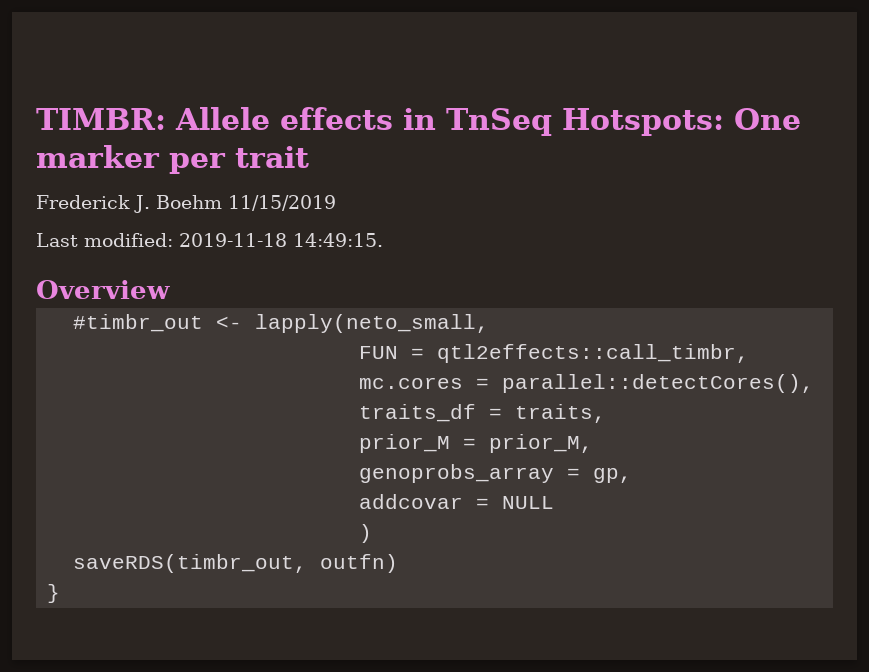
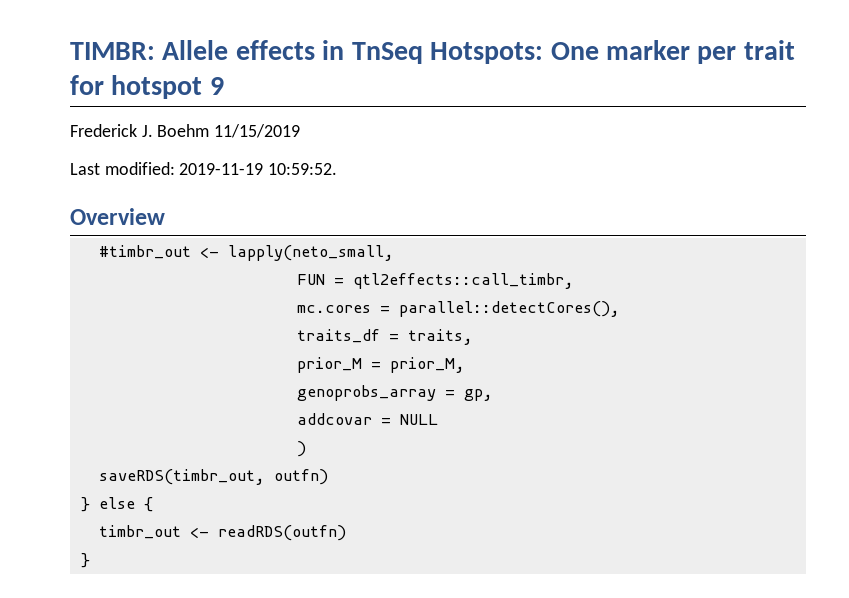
(309, 157) none -> [70,75,224,99] for hotspot 9
[179,233,383,247] 2019-11-18 14:49:15. -> [179,163,338,175] 2019-11-19 10:59:52.
(399, 563) none -> [80,497,153,512] [98,525,346,541] // } else { // timbr_out <- readRDS(outfn)

